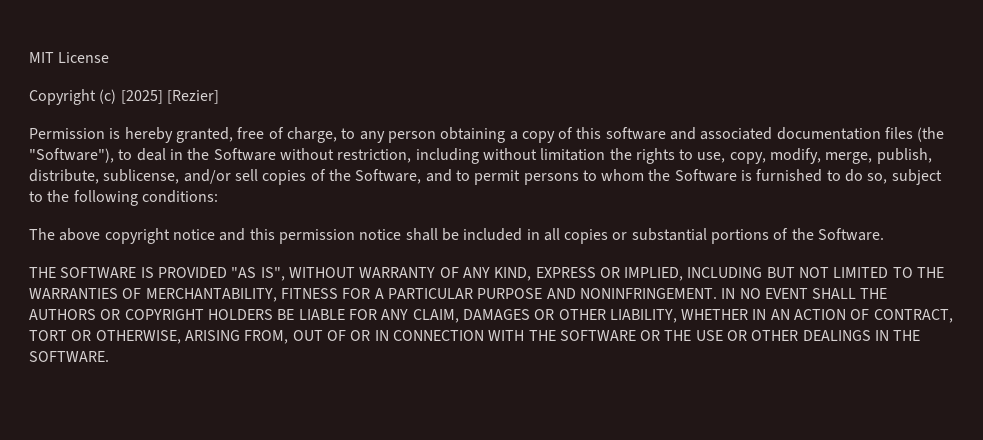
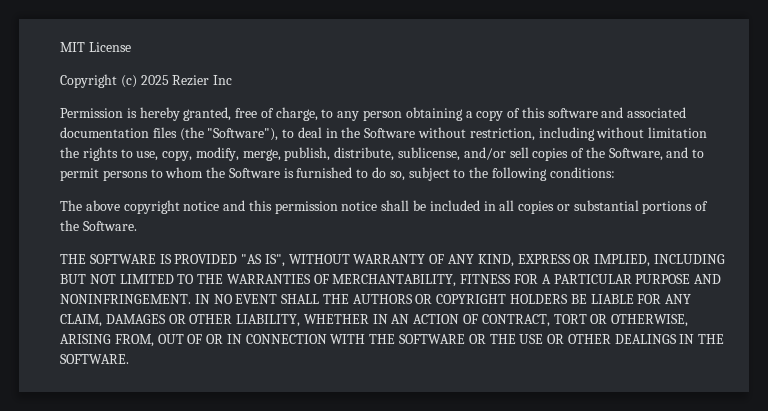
[120,90,219,104] [2025] [Rezier] -> [140,75,233,86] 2025 Rezier Inc

